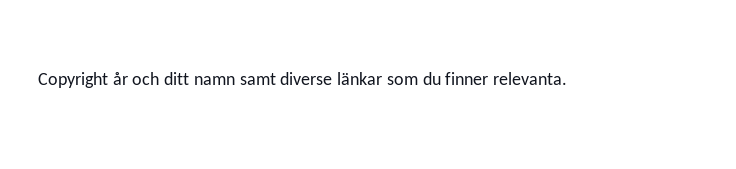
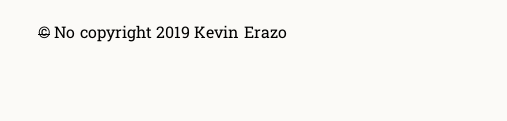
[38,72,567,88] Copyright år och ditt namn samt diverse länkar som du finner relevanta. -> [38,25,287,42] © No copyright 2019 Kevin Erazo

